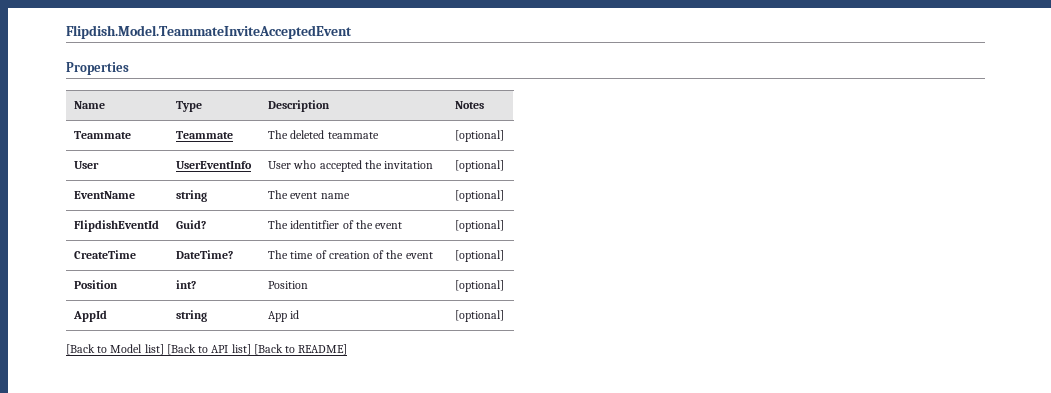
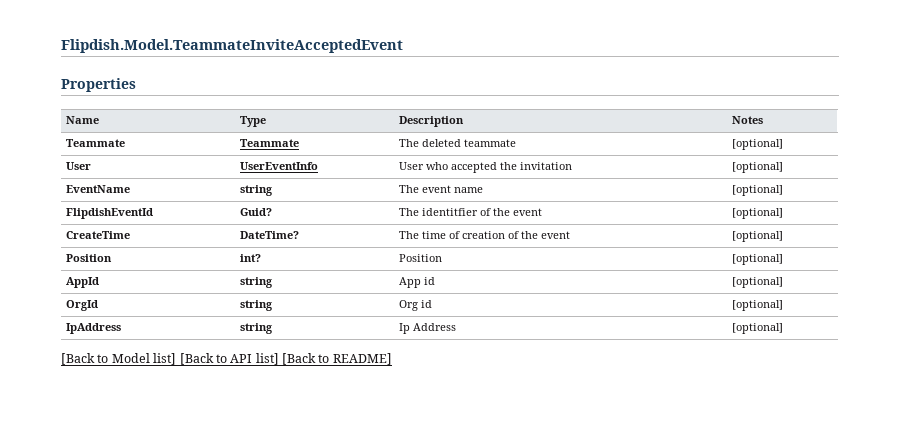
(505, 316) none -> [66,300,99,311] [240,300,274,311] [399,300,433,311] [732,300,784,311] [66,323,122,334] [240,323,274,334] [399,323,457,334] [732,323,784,334] // OrgId | string | Org id | [optional] // IpAddress | string | Ip Address | [optional]

